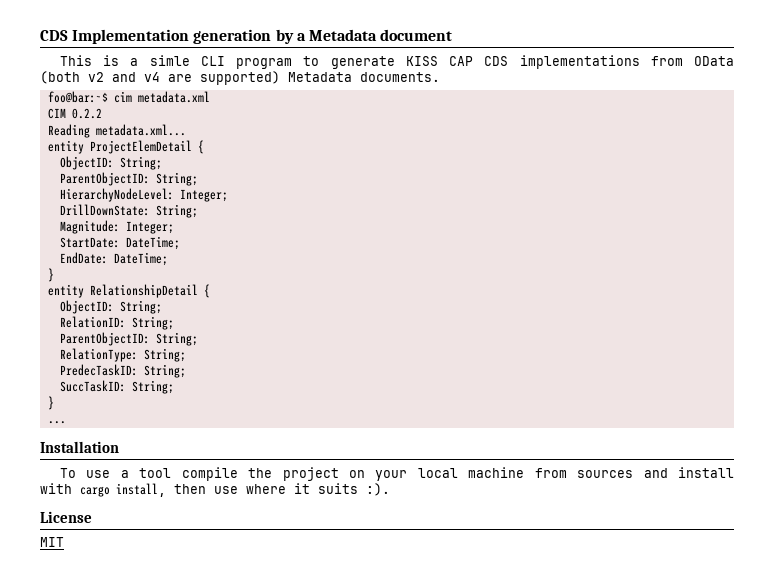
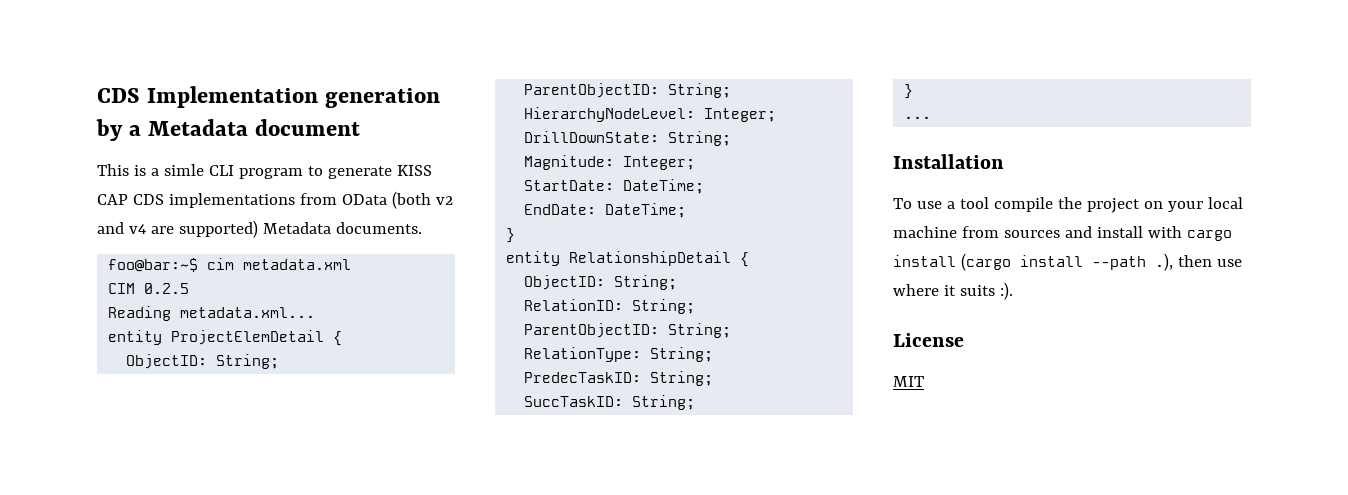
[71,108,102,119] 0.2.2 -> [144,283,190,294] 0.2.5
[116,483,166,497] install, -> [893,253,1173,271] install (cargo install --path .),

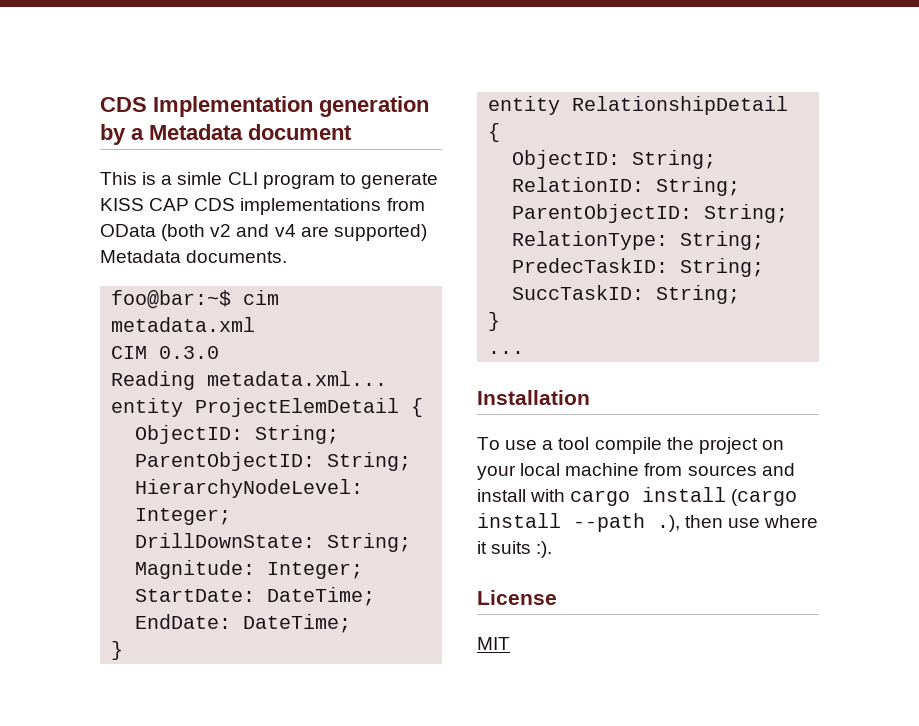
[144,283,190,294] 0.2.5 -> [159,346,220,359] 0.3.0

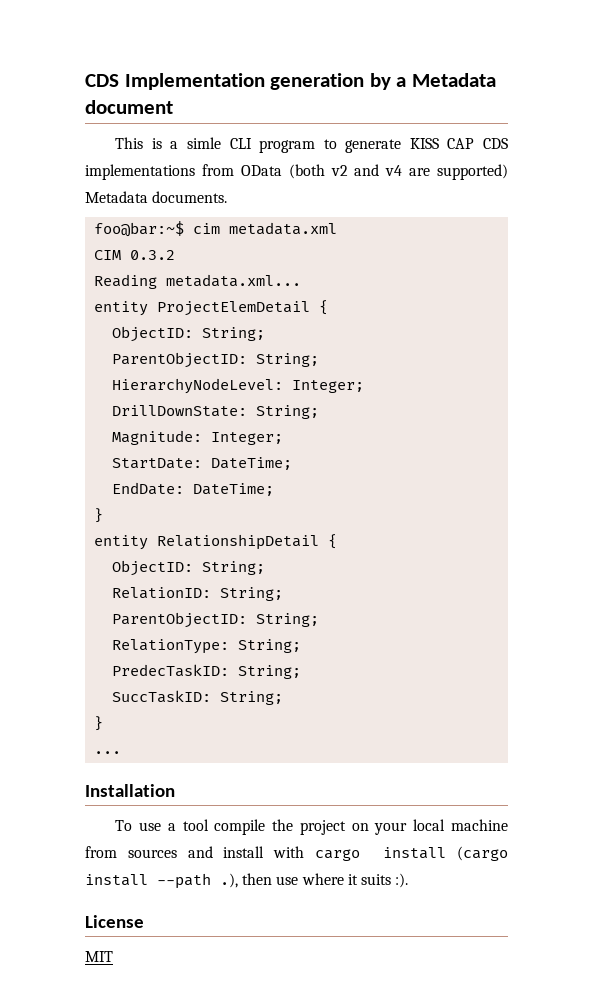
[159,346,220,359] 0.3.0 -> [130,250,176,260] 0.3.2

